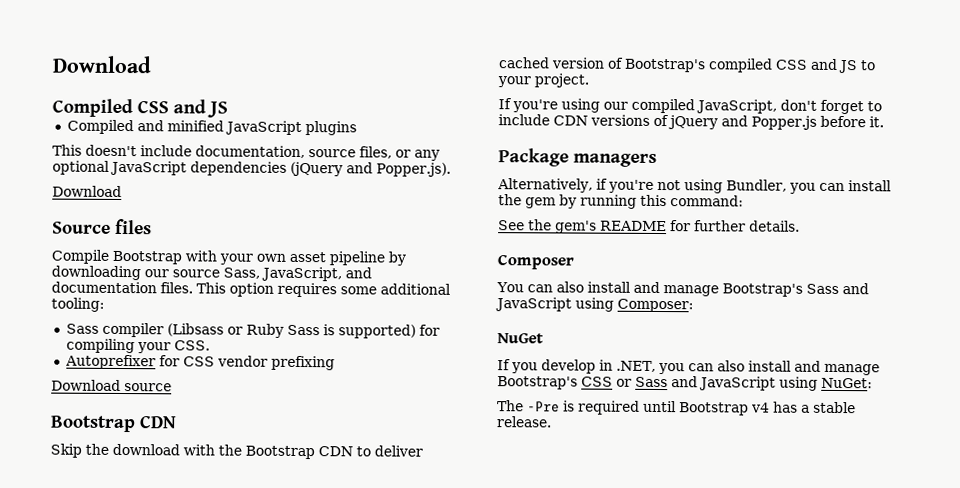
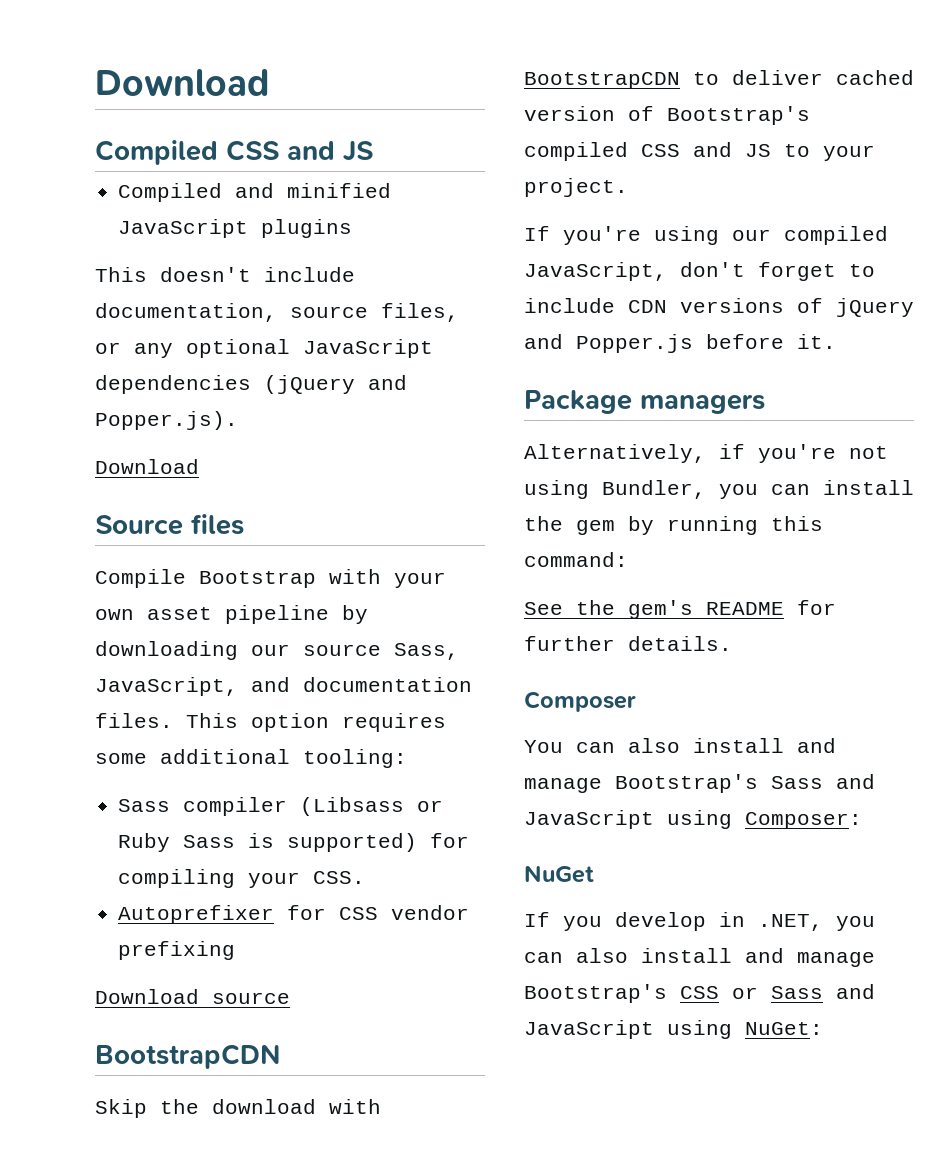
[50,415,177,433] Bootstrap CDN -> [95,1044,281,1069] BootstrapCDN
[218,444,353,460] the Bootstrap CDN -> [524,72,680,89] BootstrapCDN
[497,400,856,416] [496,416,552,428] // The -Pre is required until Bootstrap v4 has a stable release. -> (823, 1028) none

